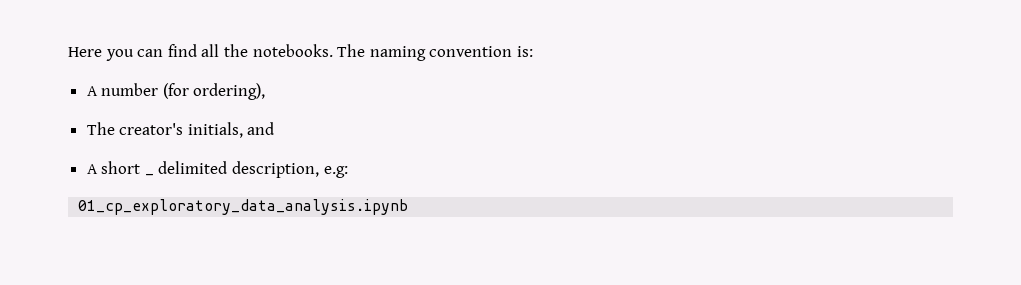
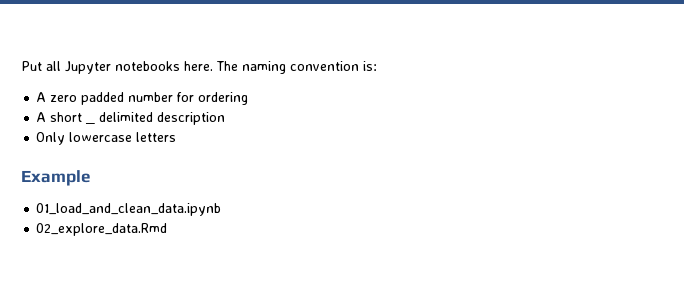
[68,44,333,61] Here you can find all the notebooks. -> [21,61,213,74] Put all Jupyter notebooks here.
[101,83,266,100] [86,122,275,138] [86,161,348,178] [78,199,409,215] number (for ordering), // The creator's initials, and // A short _ delimited description, e.g: // 01_cp_exploratory_data_analysis.ipynb -> [50,92,249,105] [36,112,83,122] [85,122,96,124] [99,112,226,125] [36,132,177,145] [21,170,91,186] [36,203,222,216] [36,223,168,236] zero padded number for ordering // A short _ delimited description // Only lowercase letters // Example // 01_load_and_clean_data.ipynb // 02_explore_data.Rmd

